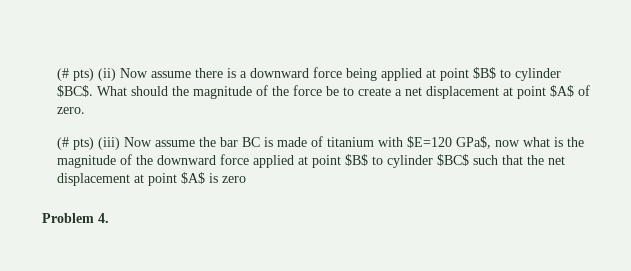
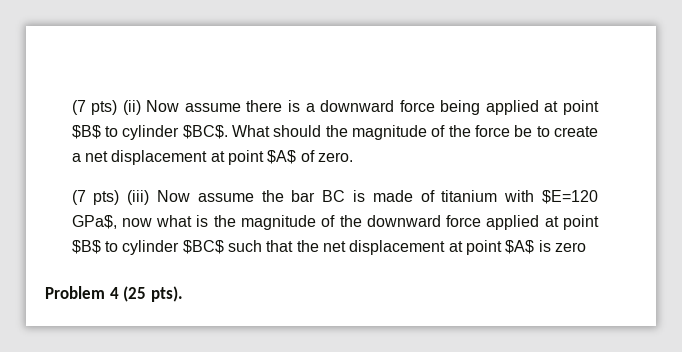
[57,68,70,81] (# -> [71,100,86,115] (7
[57,137,70,150] (# -> [71,190,86,205] (7
[98,213,109,223] 4. -> [109,286,183,302] 4 (25 pts).

